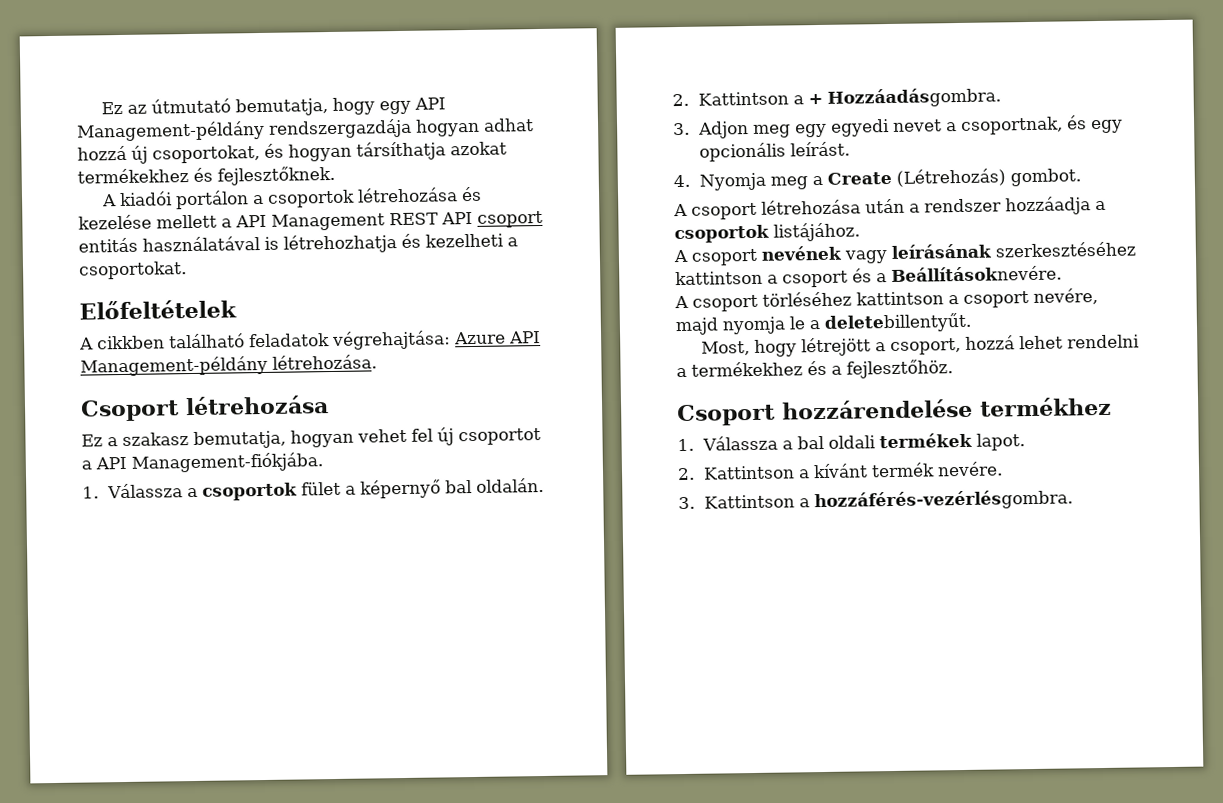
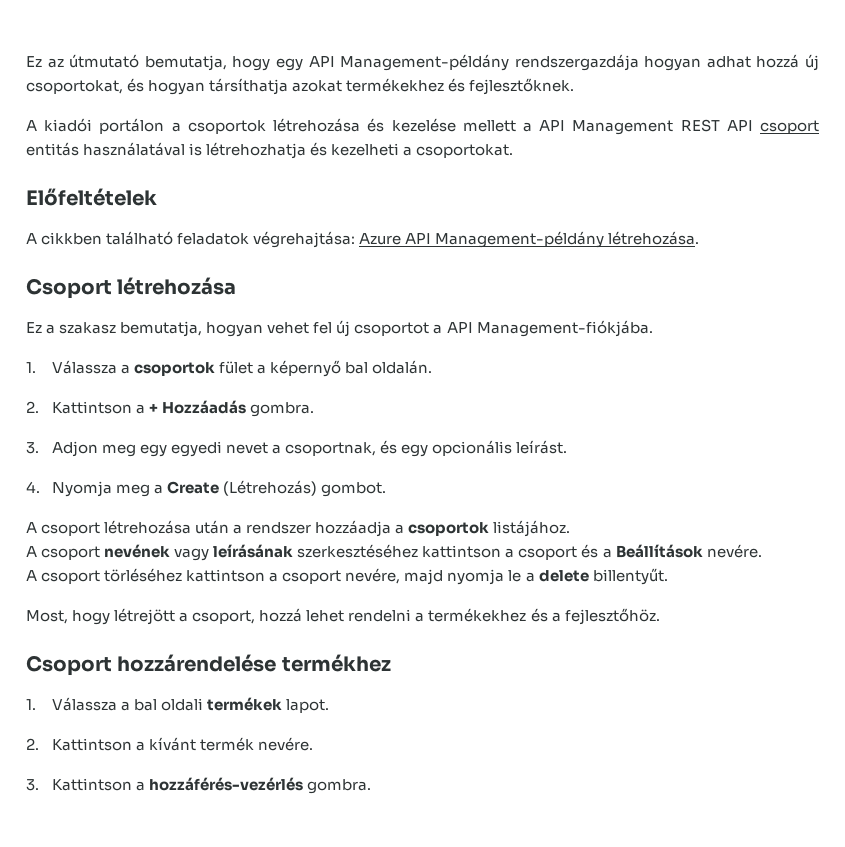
[827,87,1002,108] Hozzáadásgombra. -> [161,400,314,417] Hozzáadás gombra.
[891,265,1062,282] Beállításoknevére. -> [615,544,762,558] Beállítások nevére.
[824,312,972,333] deletebillentyűt. -> [538,568,668,585] delete billentyűt.
[814,489,1074,512] hozzáférés-vezérlésgombra. -> [148,777,371,794] hozzáférés-vezérlés gombra.

